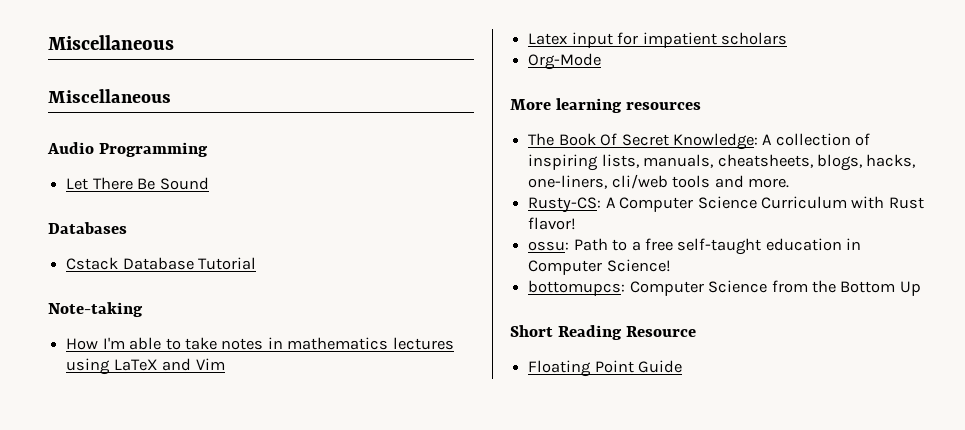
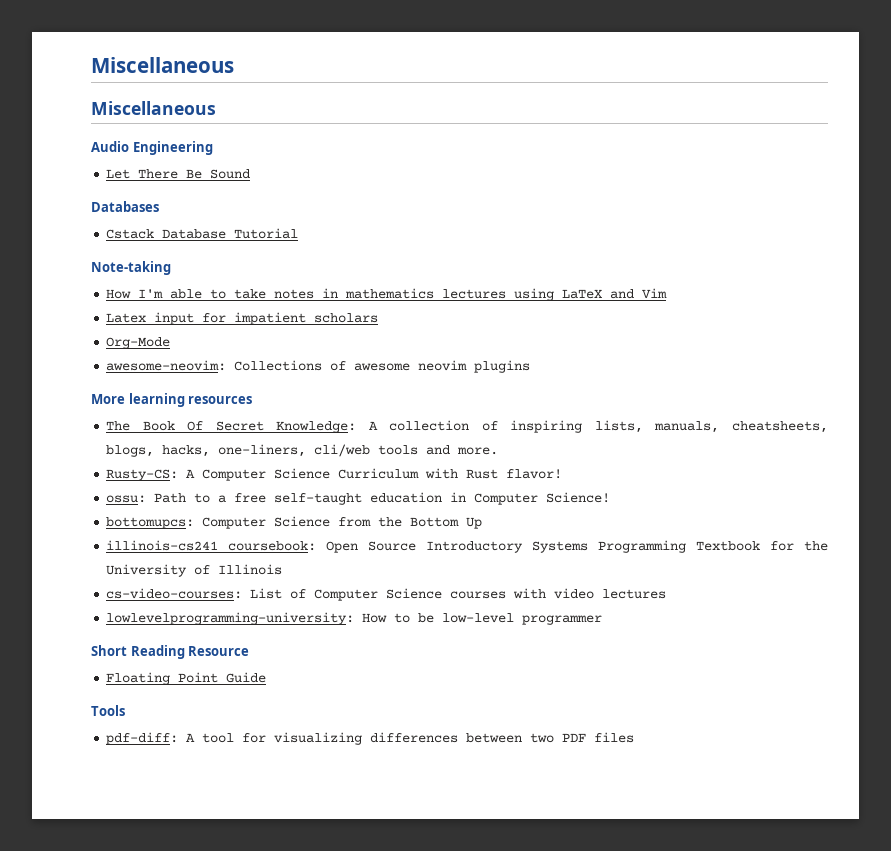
[99,142,209,157] Programming -> [132,141,213,155] Engineering
(602, 61) none -> [106,360,531,373] // awesome-neovim: Collections of awesome neovim plugins
(921, 288) none -> [106,540,828,553] [106,564,283,577] [106,588,667,601] [106,612,603,625] // illinois-cs241 coursebook: Open Source Introductory Systems Programming Textbook for the University of Illinois // cs-video-courses: List of Computer Science courses with video lectures // lowlevelprogramming-university: How to be low-level programmer
(683, 366) none -> [91,705,125,716] [106,732,635,745] // Tools // pdf-diff: A tool for visualizing differences between two PDF files

